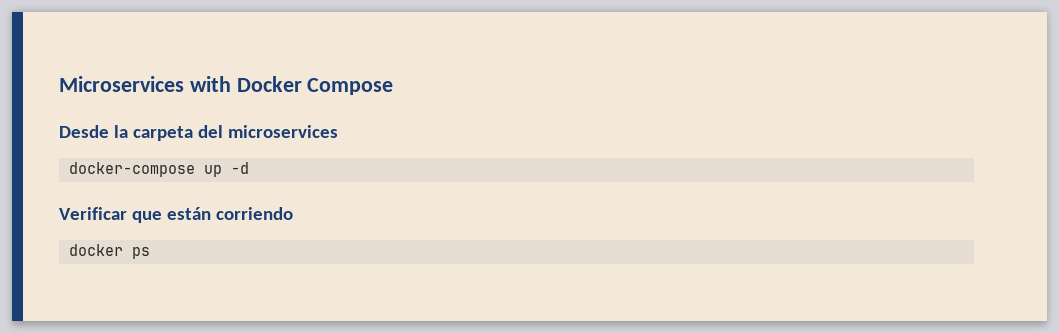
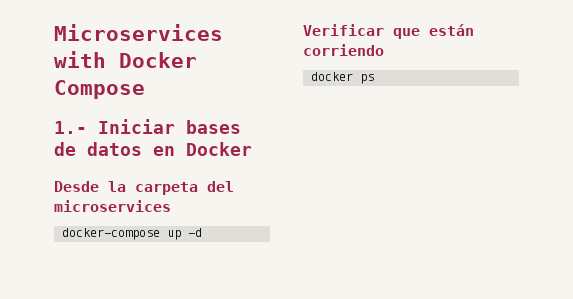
(394, 86) none -> [54,119,241,134] [54,142,252,156] // 1.- Iniciar bases de datos en Docker

